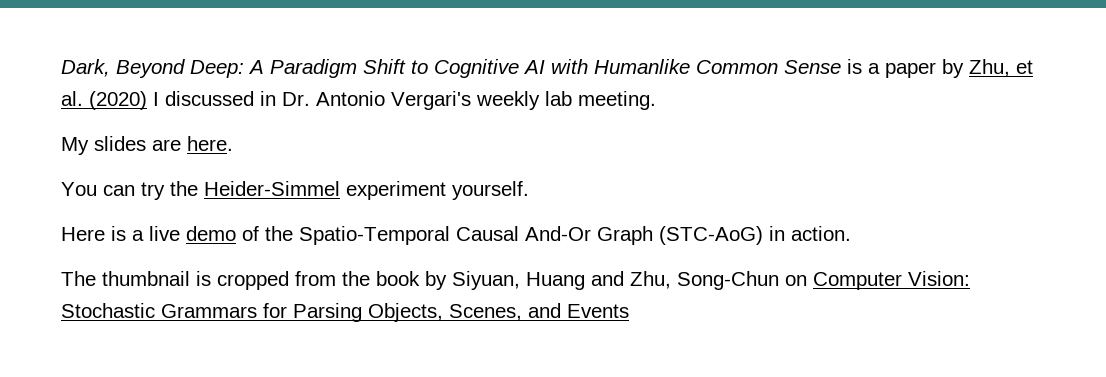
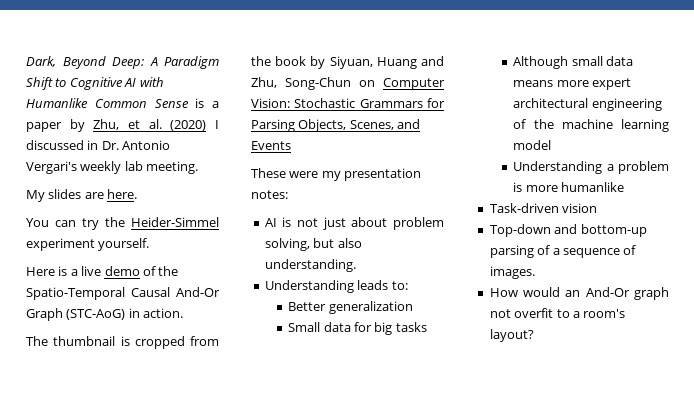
(629, 311) none -> [251,168,422,181] [251,190,288,199] [264,217,444,230] [264,238,362,251] [264,259,356,272] [264,280,408,293] [288,301,413,314] [288,322,427,335] [513,56,634,69] [513,78,632,90] [513,98,662,111] [513,119,669,132] [513,140,552,150] [513,161,669,174] [513,182,625,192] [489,203,598,213] [489,224,647,237] [489,245,637,258] [489,266,535,279] [489,287,669,300] [489,308,626,318] [489,329,534,342] // These were my presentation notes: // AI is not just about problem solving, but also understanding. // Understanding leads to: // Better generalization // Small data for big tasks // Although small data means more expert architectural engineering of the machine learning model // Understanding a problem is more humanlike // Task-driven vision // Top-down and bottom-up parsing of a sequence of images. // How would an And-Or graph not overfit to a room's layout?

